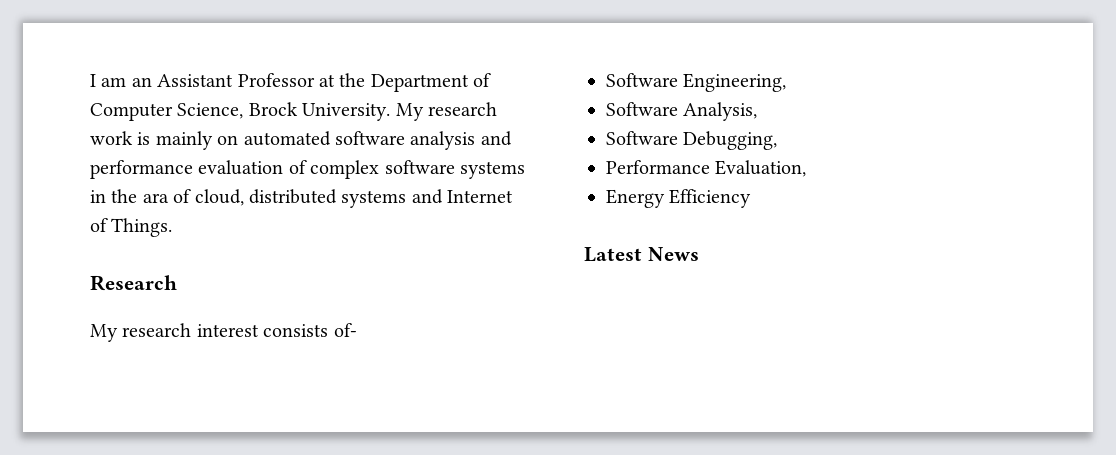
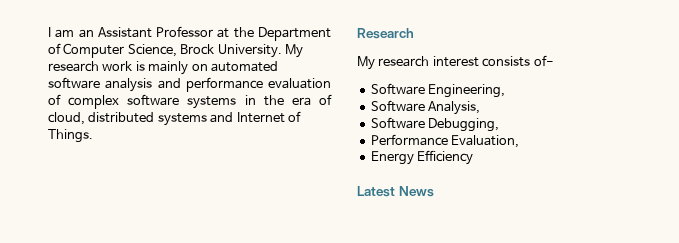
[142,193,169,203] ara -> [291,97,311,106] era

